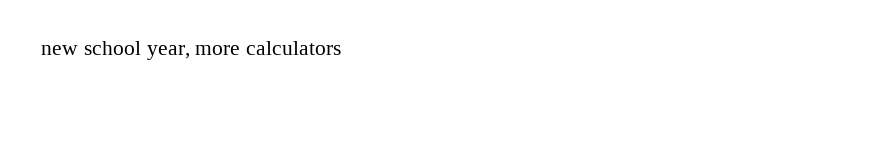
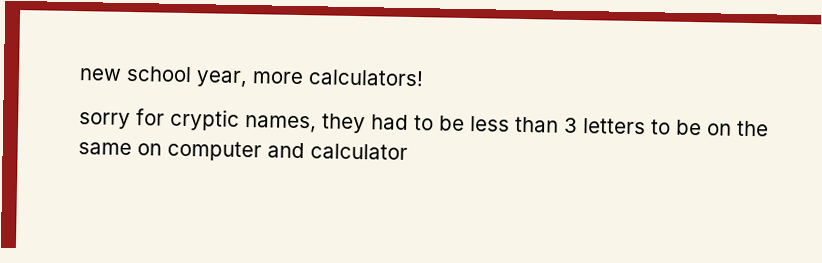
[246,41,342,55] calculators -> [308,69,424,87] [79,108,769,137] [78,140,408,162] calculators! // sorry for cryptic names, they had to be less than 3 letters to be on the same on computer and calculator

